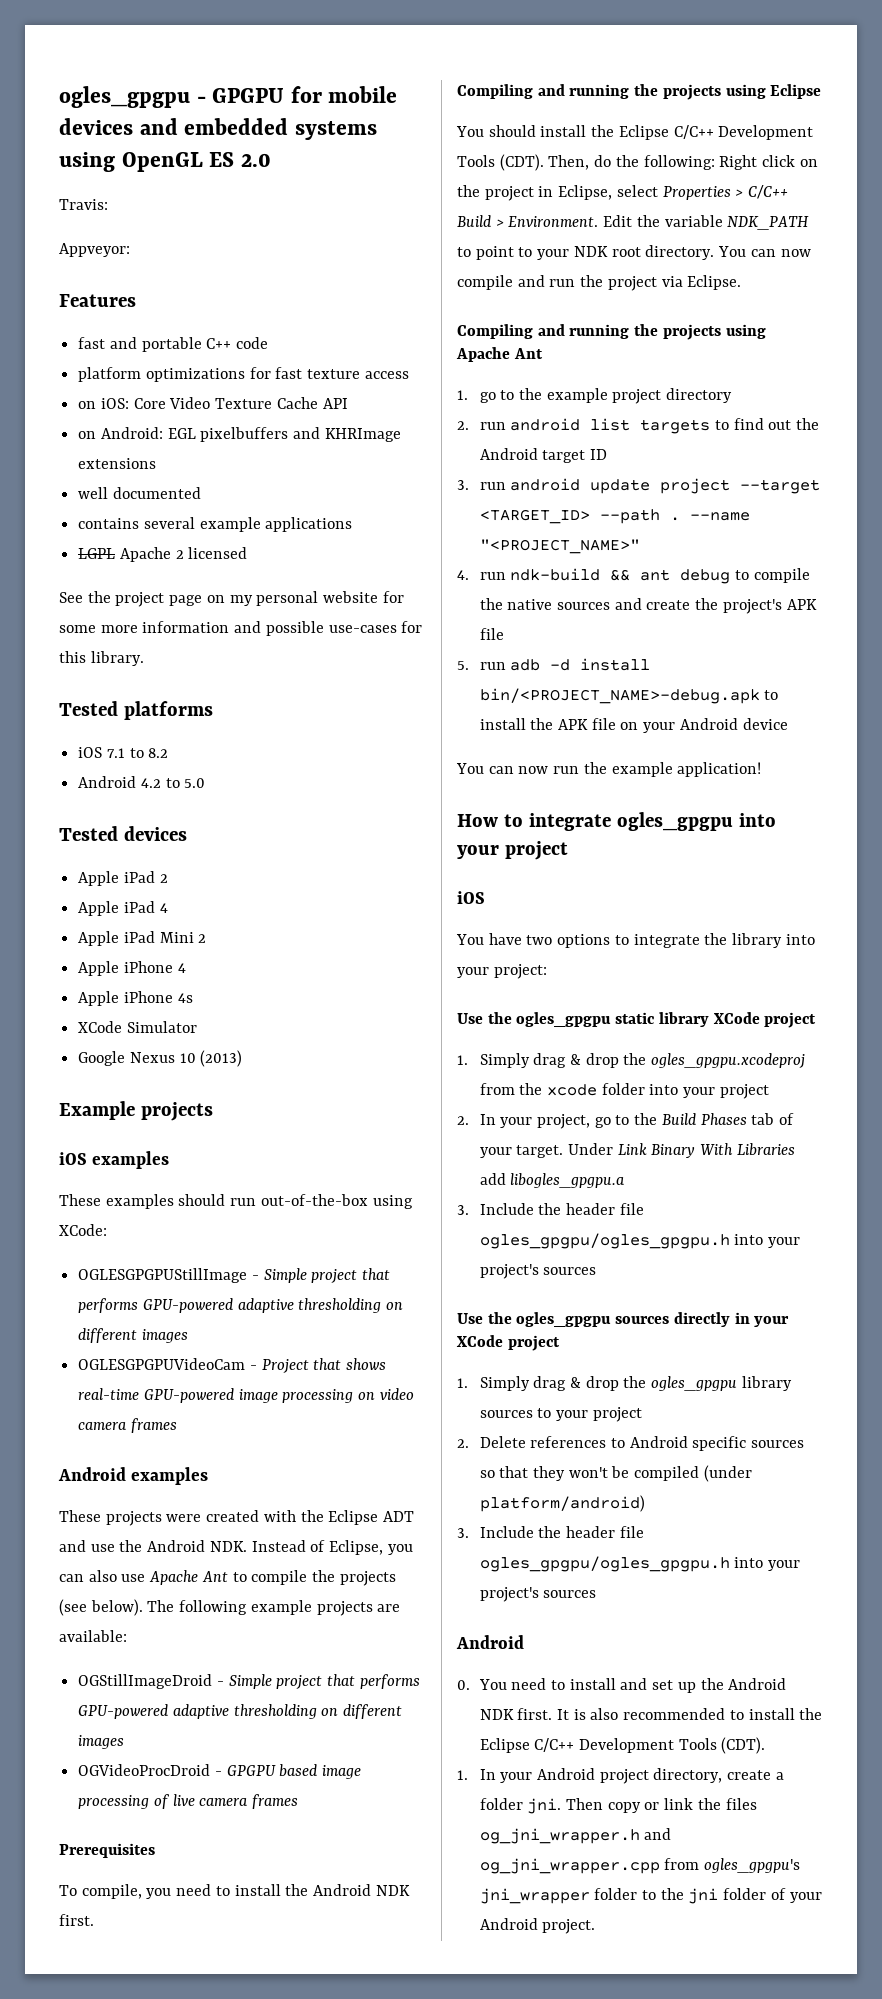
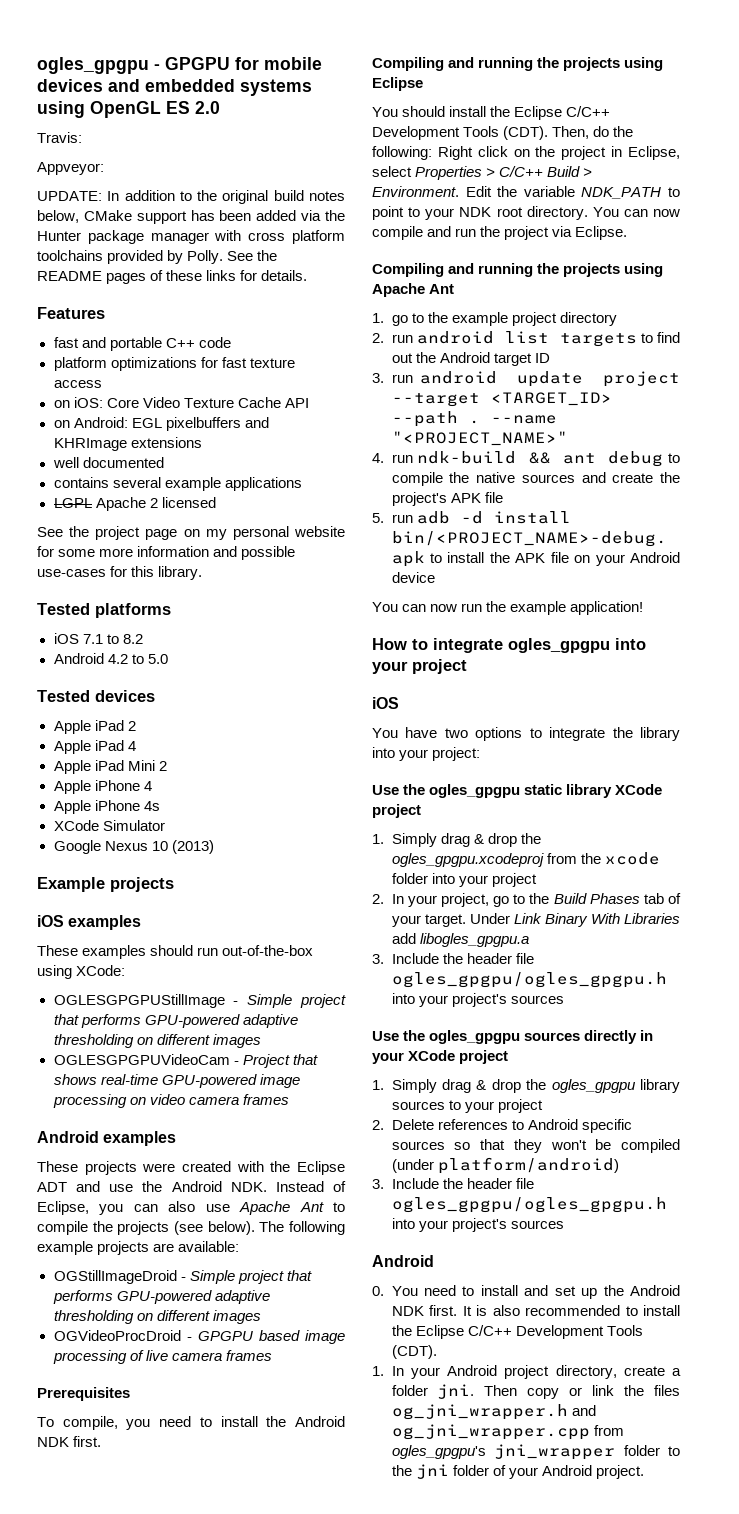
(130, 250) none -> [37,190,345,204] [37,210,346,224] [37,230,345,244] [37,250,278,264] [37,270,308,284] // UPDATE: In addition to the original build notes below, CMake support has been added via the Hunter package manager with cross platform toolchains provided by Polly. See the README pages of these links for details.

